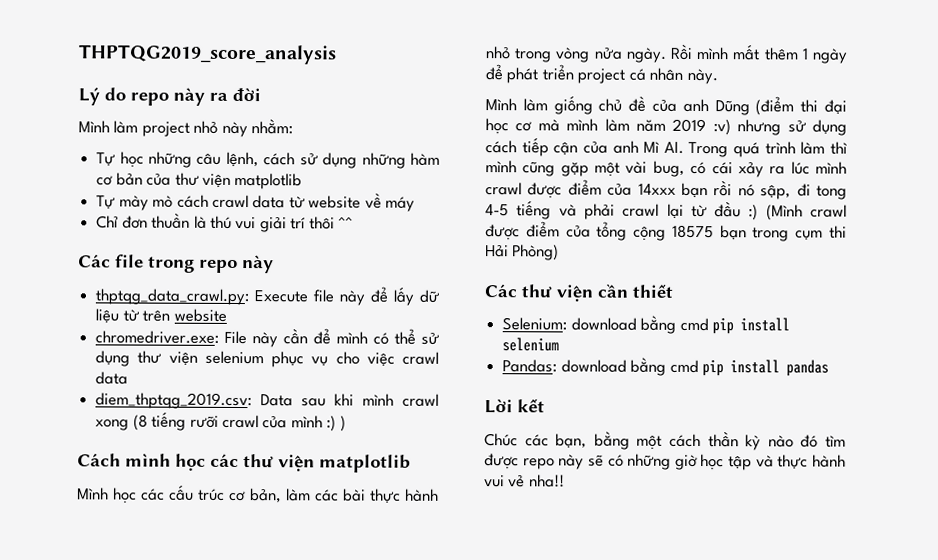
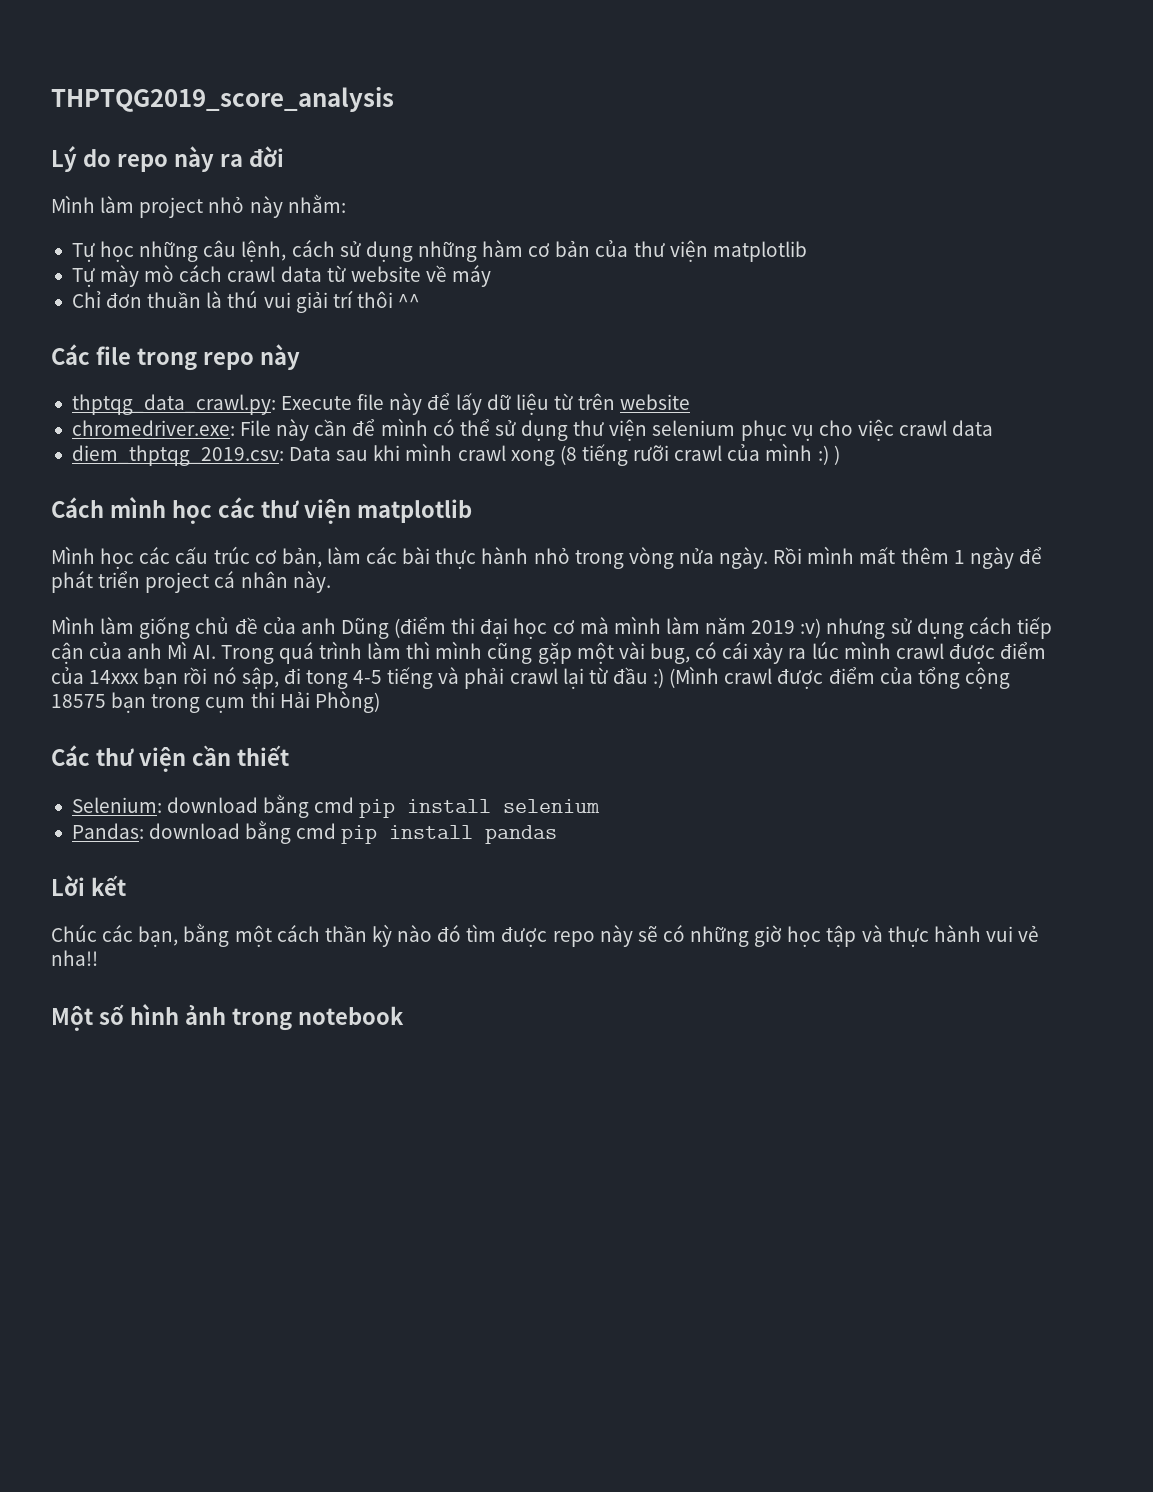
(565, 481) none -> [51,1004,404,1031] // Một số hình ảnh trong notebook

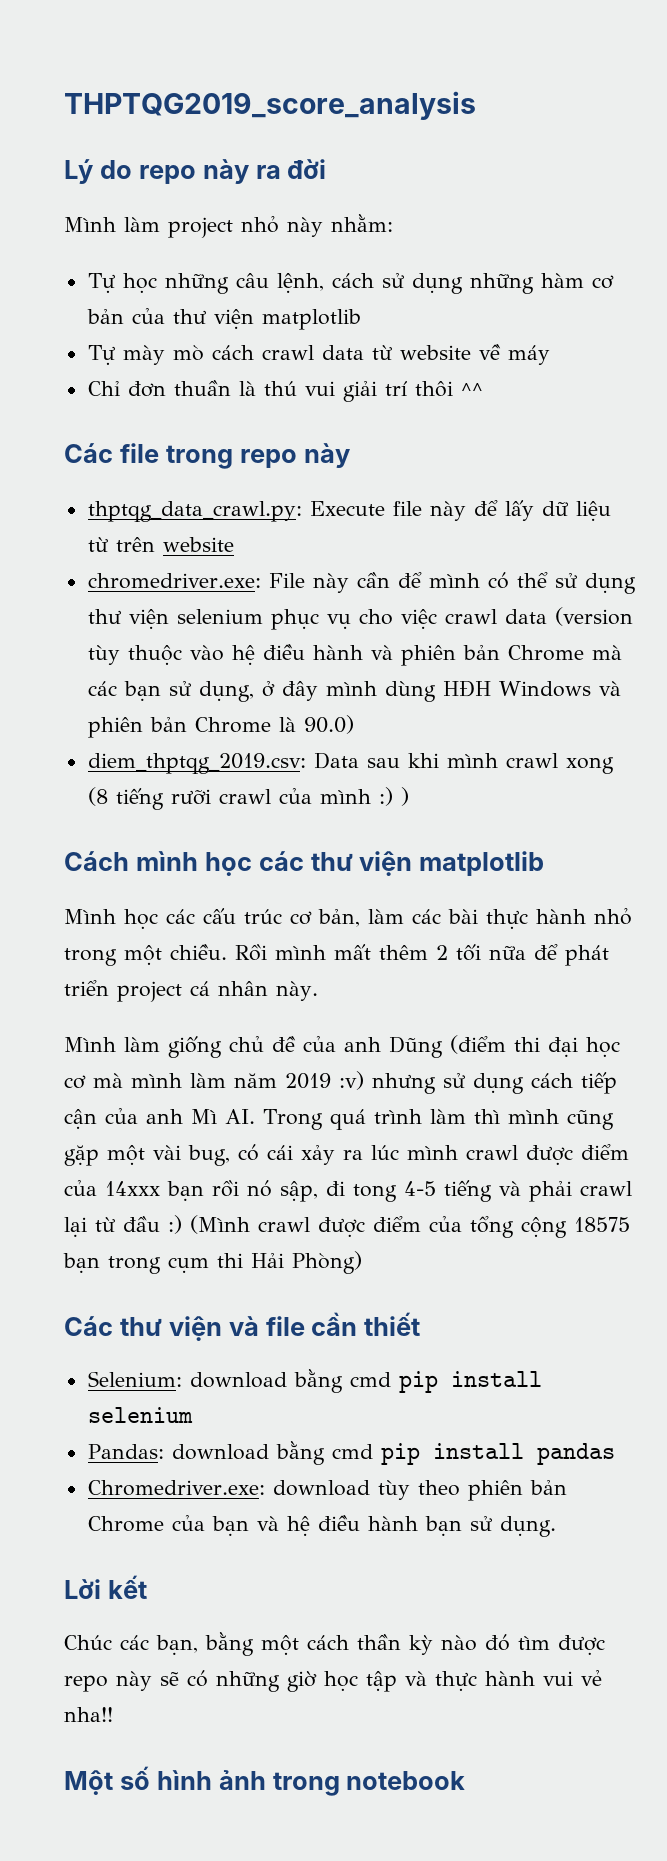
(994, 428) none -> [554,607,633,626] [87,644,622,666] [87,680,621,702] [87,715,354,738] (version tùy thuộc vào hệ điều hành và phiên bản Chrome mà các bạn sử dụng, ở đây mình dùng HĐH Windows và phiên bản Chrome là 90.0)
[628,547,769,569] vòng nửa ngày. -> [124,944,227,965] một chiều.
[953,547,1014,569] 1 ngày -> [436,944,526,961] 2 tối nữa
(186, 759) none -> [228,1316,305,1336] và file
(558, 834) none -> [87,1480,567,1501] [87,1515,556,1537] // Chromedriver.exe: download tùy theo phiên bản Chrome của bạn và hệ điều hành bạn sử dụng.

